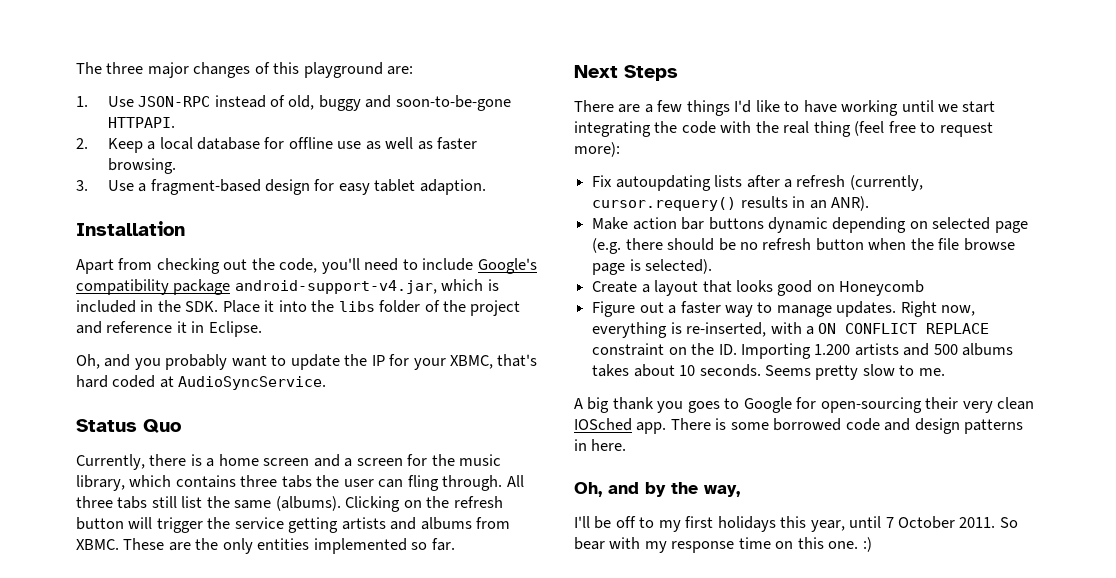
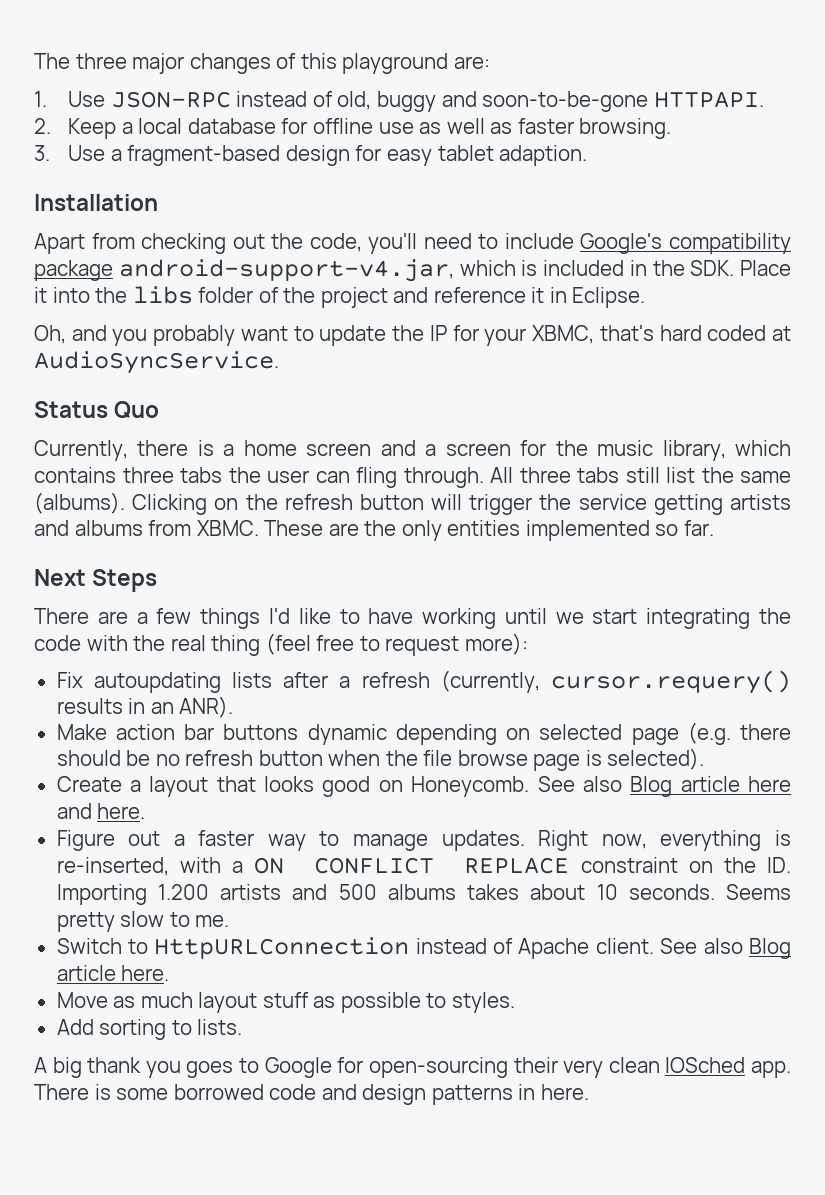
[839,280,925,296] Honeycomb -> [411,776,792,797] [56,803,146,819] Honeycomb. See also Blog article here and here.
(945, 372) none -> [56,937,791,959] [56,965,170,981] [56,992,515,1013] [56,1019,243,1040] // Switch to HttpURLConnection instead of Apache client. See also Blog article here. // Move as much layout stuff as possible to styles. // Add sorting to lists.
[574,482,740,497] [574,516,1018,532] [574,537,872,553] // Oh, and by the way, // I'll be off to my first holidays this year, until 7 October 2011. So bear with my response time on this one. :) -> (589, 1092) none

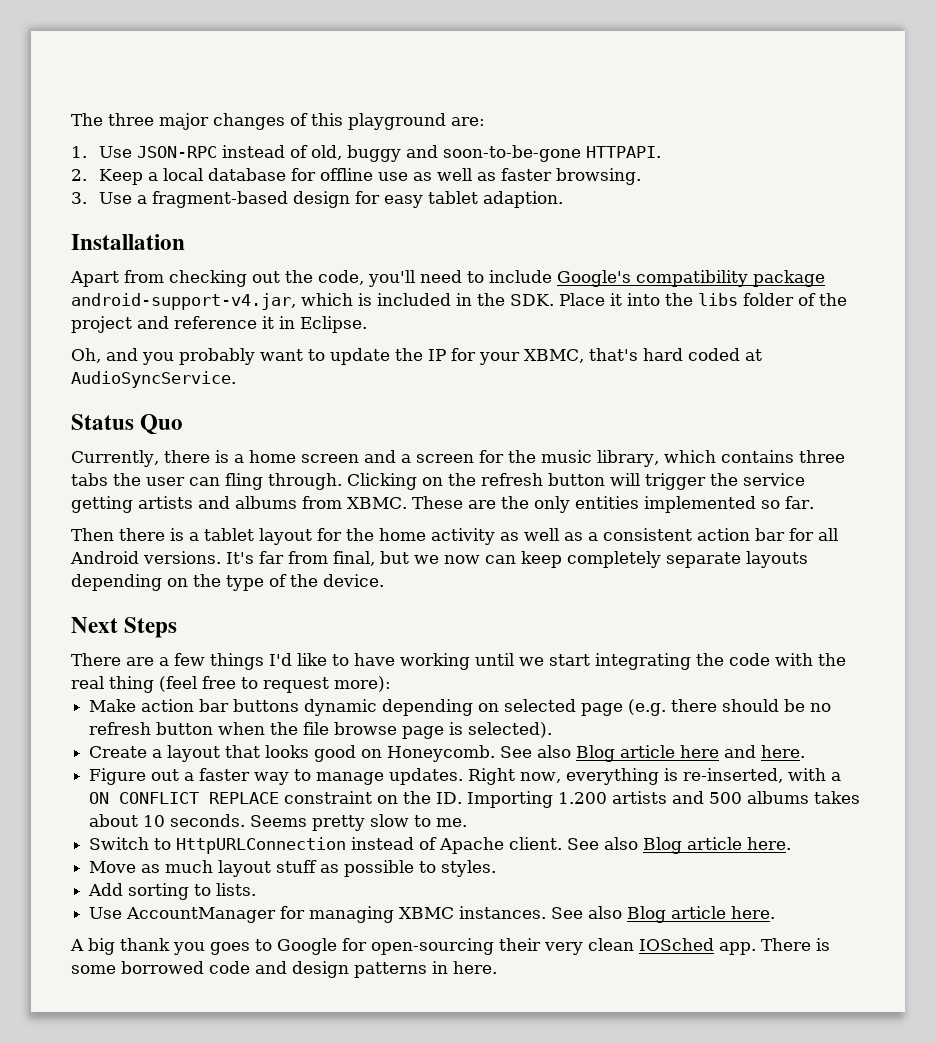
[490,467,791,483] [34,492,125,514] All three tabs still list the same (albums). -> (342, 481) none
(714, 528) none -> [71,528,838,545] [70,551,808,568] [71,574,384,591] // Then there is a tablet layout for the home activity as well as a consistent action bar for all Android versions. It's far from final, but we now can keep completely separate layouts depending on the type of the device.
[56,670,791,694] [56,696,234,718] // Fix autoupdating lists after a refresh (currently, cursor.requery() results in an ANR). -> (391, 684) none
(243, 1027) none -> [89,906,776,923] // Use AccountManager for managing XBMC instances. See also Blog article here.

